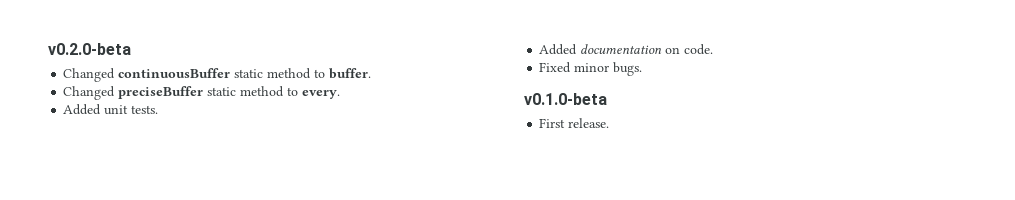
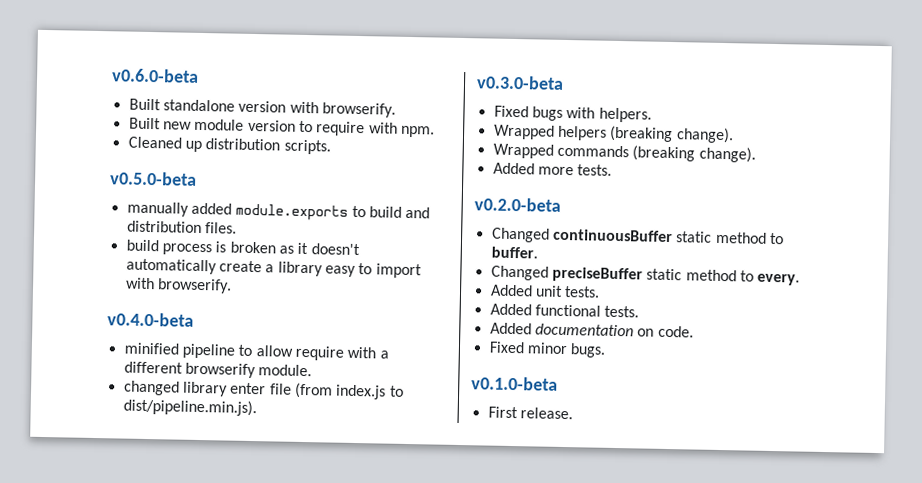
(48, 49) none -> [112,68,199,83] [128,98,396,118] [128,117,435,138] [127,136,331,155] [110,171,197,186] [126,201,431,221] [126,220,237,234] [125,239,360,256] [125,258,422,279] [125,277,232,294] [107,312,194,327] [123,342,389,361] [123,361,313,379] [122,380,404,400] [122,398,257,417] [476,75,564,90] [493,105,652,123] [492,124,734,144] [492,143,756,163] [492,162,613,176] v0.6.0-beta // Built standalone version with browserify. // Built new module version to require with npm. // Cleaned up distribution scripts. // v0.5.0-beta // manually added module.exports to build and distribution files. // build process is broken as it doesn't automatically create a library easy to import with browserify. // v0.4.0-beta // minified pipeline to allow require with a different browserify module. // changed library enter file (from index.js to dist/pipeline.min.js). // v0.3.0-beta // Fixed bugs with helpers. // Wrapped helpers (breaking change). // Wrapped commands (breaking change). // Added more tests. //
(159, 109) none -> [489,303,640,318] // Added functional tests.

